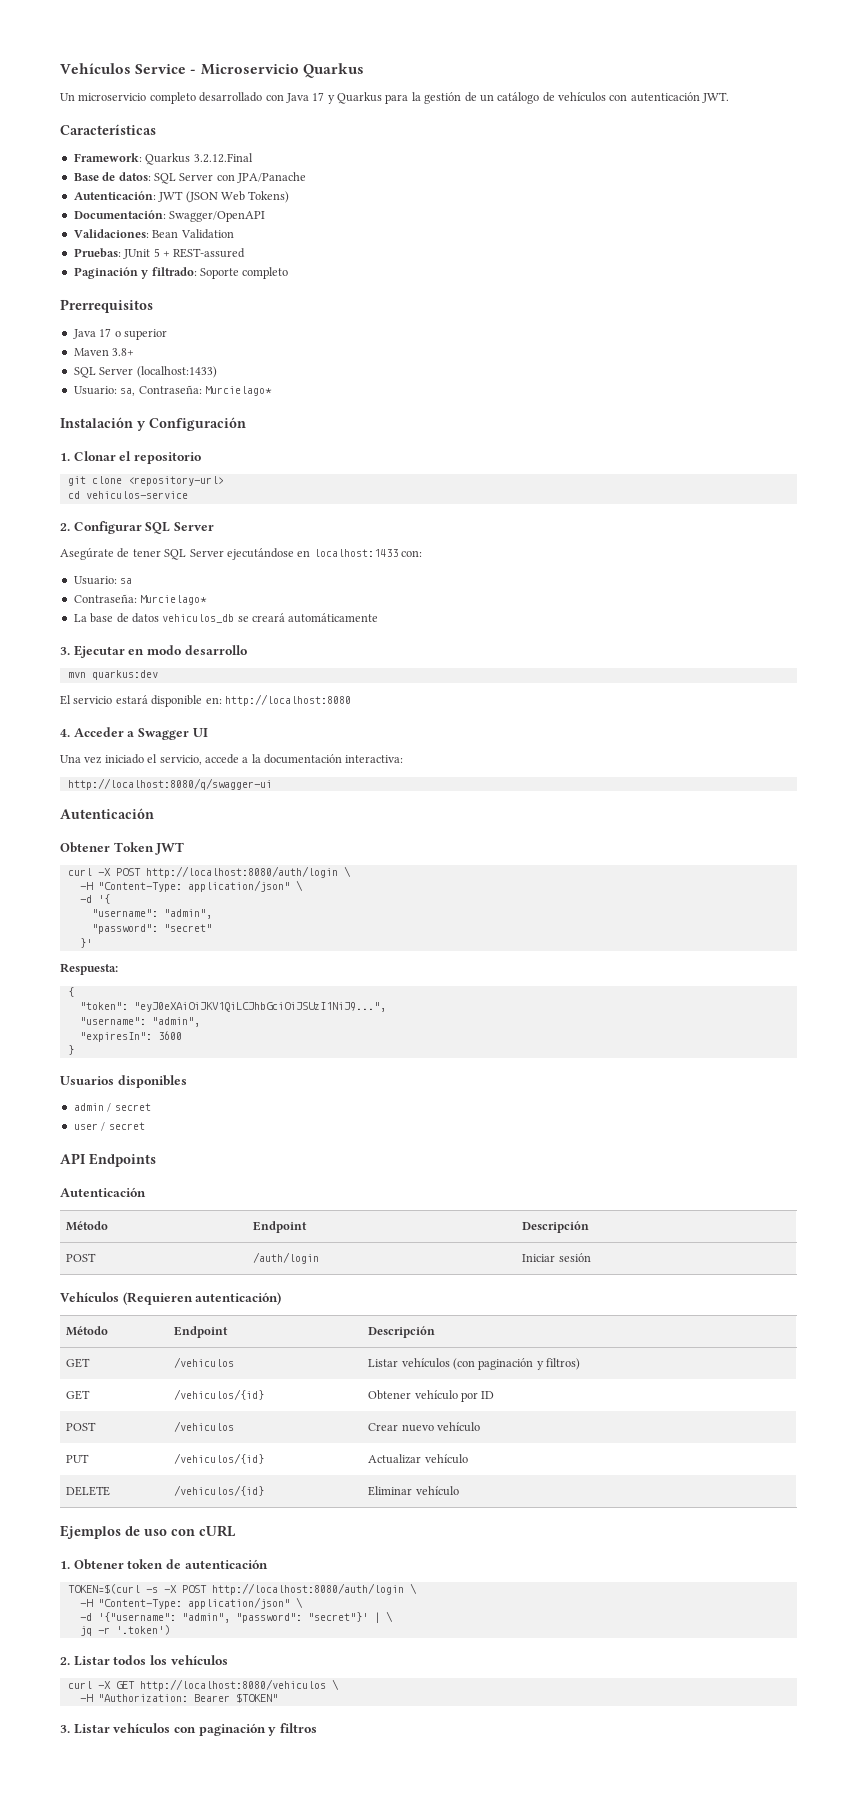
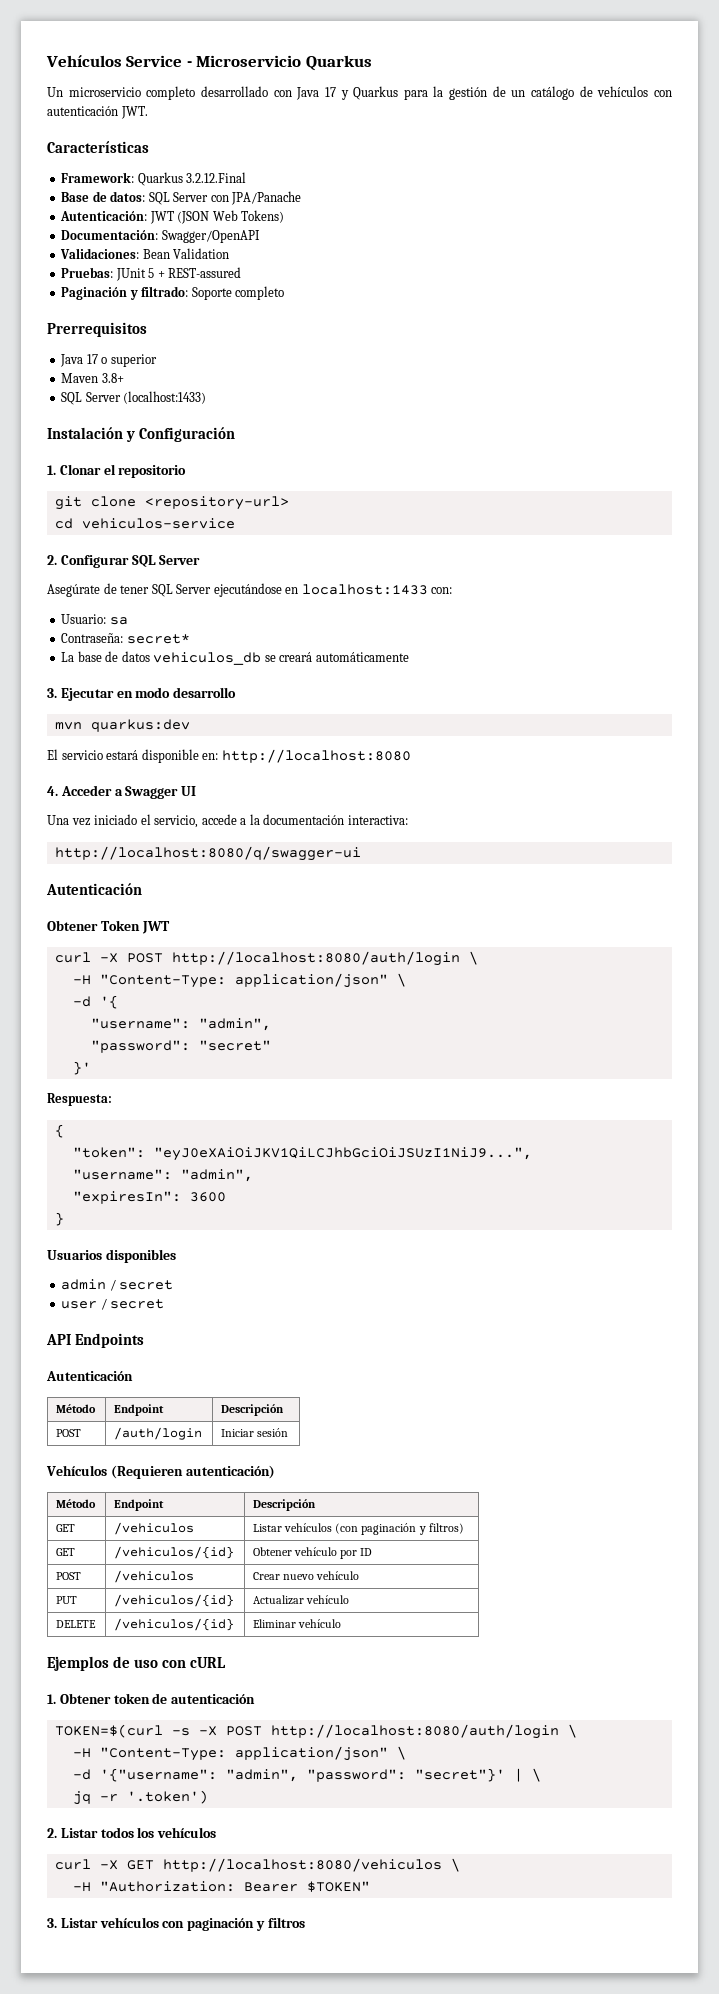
[73,385,272,396] // Usuario: sa, Contraseña: Murcielago* -> (207, 397) none
[140,595,208,605] Murcielago* -> [126,634,190,644] secret*

